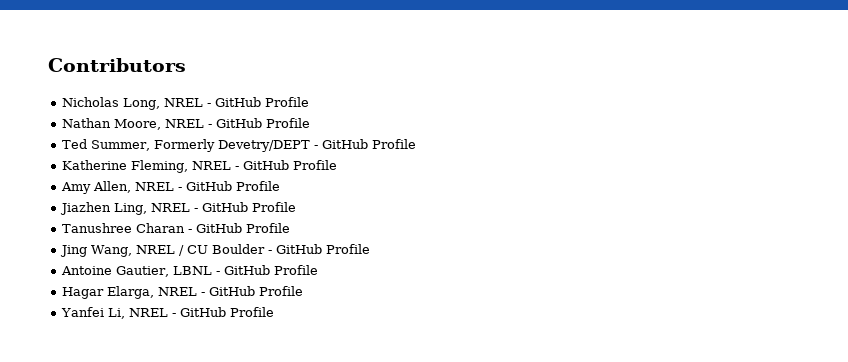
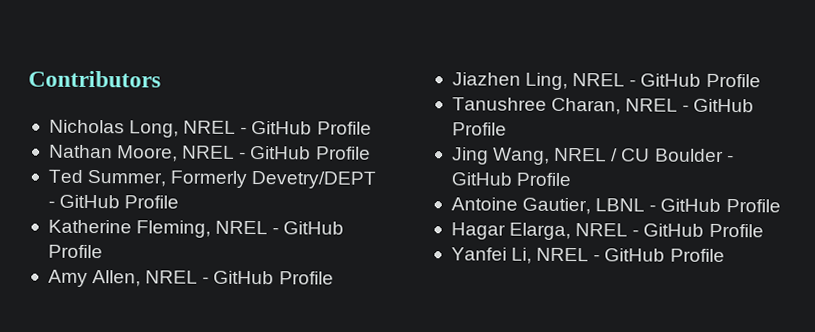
[136,223,186,233] Charan -> [551,97,679,115] Charan, NREL

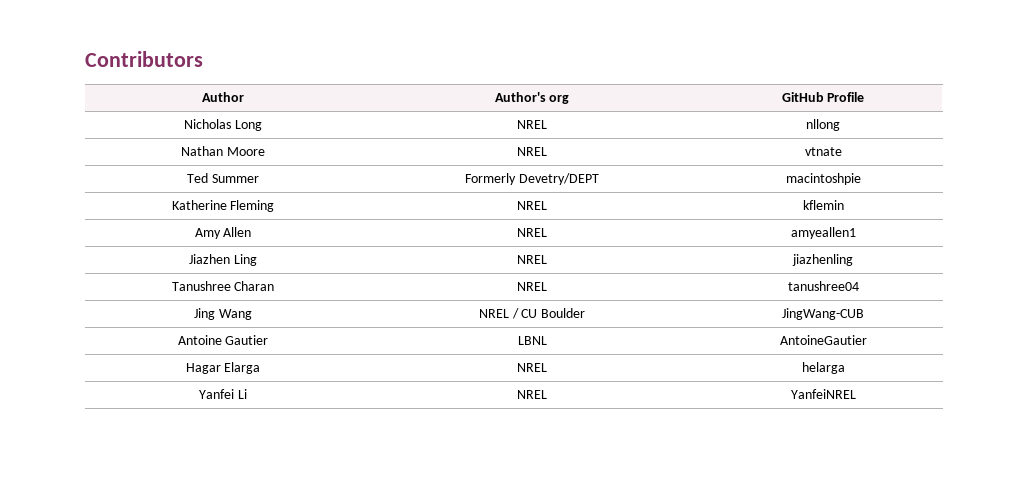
[48,119,372,138] [48,144,371,162] [47,169,377,189] [47,194,180,209] [47,219,345,238] [47,244,103,259] [47,269,334,287] [451,72,761,91] [451,97,755,115] [451,122,507,136] [451,147,734,165] [450,172,572,187] [450,197,781,215] [450,222,764,241] [450,247,725,264] // Nicholas Long, NREL - GitHub Profile // Nathan Moore, NREL - GitHub Profile // Ted Summer, Formerly Devetry/DEPT - GitHub Profile // Katherine Fleming, NREL - GitHub Profile // Amy Allen, NREL - GitHub Profile // Jiazhen Ling, NREL - GitHub Profile // Tanushree Charan, NREL - GitHub Profile // Jing Wang, NREL / CU Boulder - GitHub Profile // Antoine Gautier, LBNL - GitHub Profile // Hagar Elarga, NREL - GitHub Profile // Yanfei Li, NREL - GitHub Profile -> [202,92,244,102] [494,92,570,104] [781,92,865,102] [184,119,262,131] [517,120,547,129] [806,119,840,131] [181,146,265,156] [517,147,547,156] [804,147,842,156] [187,173,259,183] [465,173,599,185] [785,173,861,185] [171,200,275,212] [517,201,547,210] [802,200,844,210] [194,227,252,239] [517,228,547,237] [790,227,856,239] [189,254,257,266] [517,255,547,264] [792,254,853,266] [171,281,275,291] [517,282,547,291] [787,281,859,291] [194,308,252,320] [478,308,586,319] [782,308,864,320] [177,335,269,345] [517,336,547,345] [779,335,867,345] [185,362,261,374] [517,363,547,372] [801,362,845,374] [199,389,247,399] [517,390,547,399] [790,389,856,399] // Author | Author's org | GitHub Profile // Nicholas Long | NREL | nllong // Nathan Moore | NREL | vtnate // Ted Summer | Formerly Devetry/DEPT | macintoshpie // Katherine Fleming | NREL | kflemin // Amy Allen | NREL | amyeallen1 // Jiazhen Ling | NREL | jiazhenling // Tanushree Charan | NREL | tanushree04 // Jing Wang | NREL / CU Boulder | JingWang-CUB // Antoine Gautier | LBNL | AntoineGautier // Hagar Elarga | NREL | helarga // Yanfei Li | NREL | YanfeiNREL

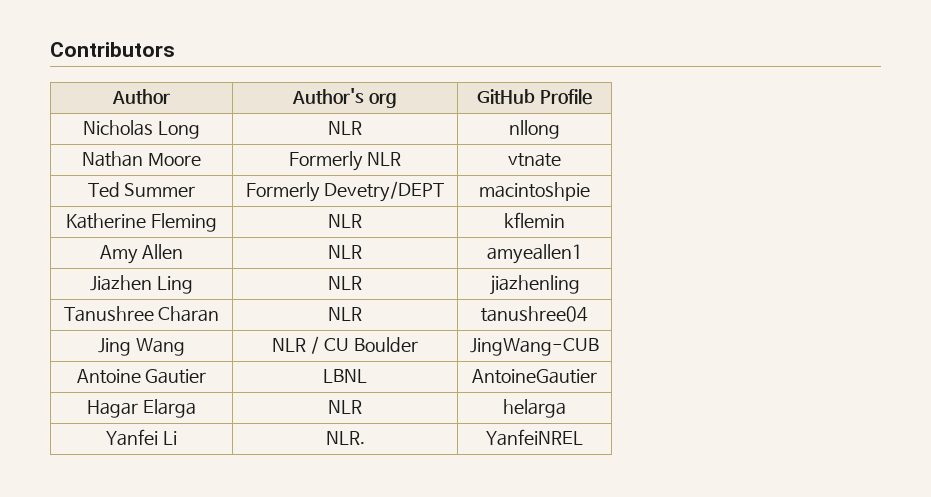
[517,120,547,129] NREL -> [328,121,362,135] NLR
[517,147,547,156] NREL -> [288,151,402,171] Formerly NLR
[517,201,547,210] NREL -> [328,214,362,228] NLR
[517,228,547,237] NREL -> [328,245,362,259] NLR
[517,255,547,264] NREL -> [328,276,362,290] NLR
[517,282,547,291] NREL -> [328,307,362,321] NLR
[478,309,509,318] NREL -> [272,338,307,352] NLR
[517,363,547,372] NREL -> [328,400,362,414] NLR
[517,390,547,399] NREL -> [325,431,365,445] NLR.

